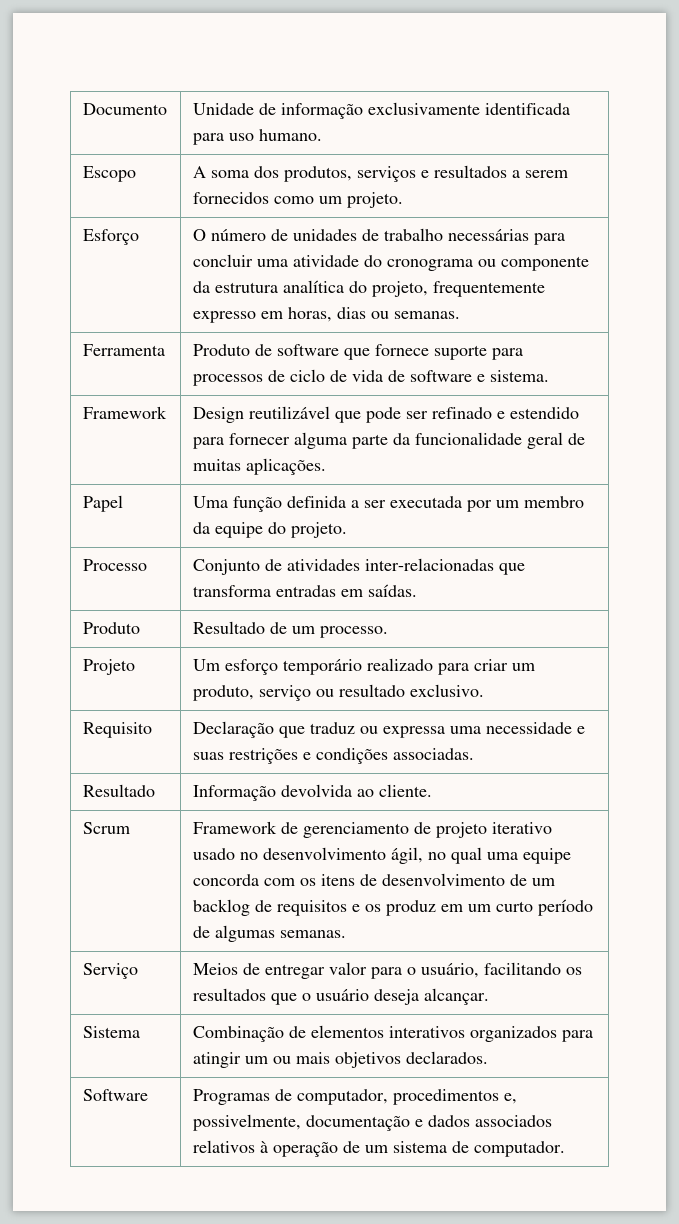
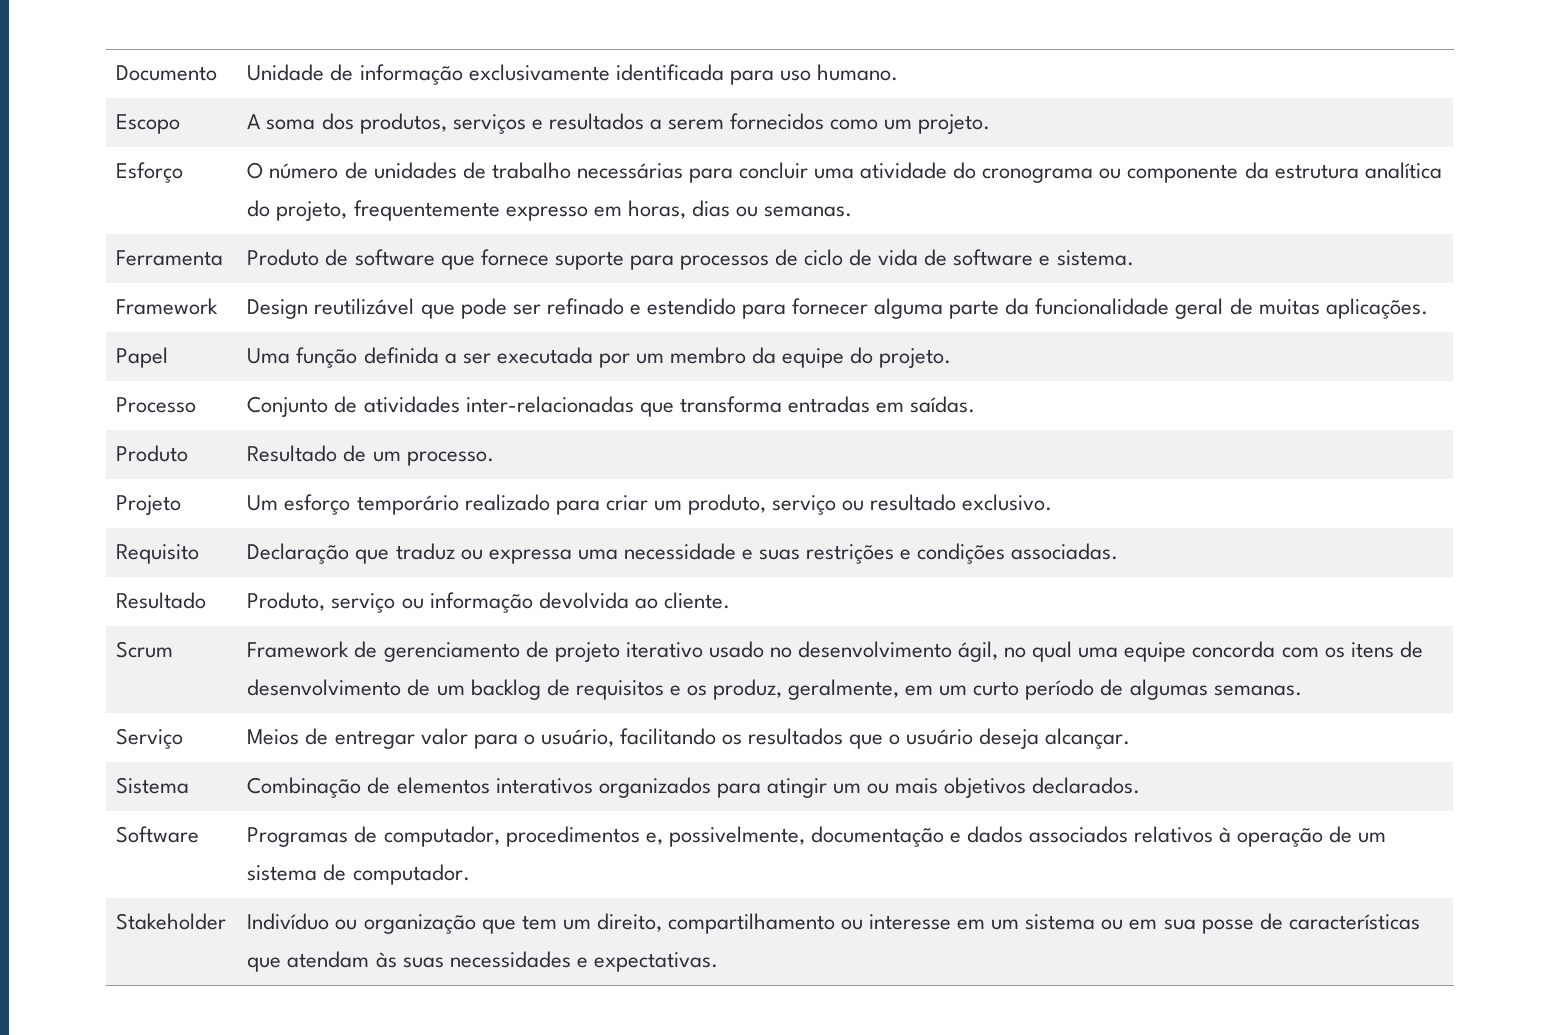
[192,785,276,801] Informação -> [247,592,533,613] Produto, serviço ou informação
[385,900,436,916] produz -> [712,679,900,700] produz, geralmente,
(565, 1149) none -> [116,913,227,930] [247,913,1420,934] [247,951,718,972] // Stakeholder | Indivíduo ou organização que tem um direito, compartilhamento ou interesse em um sistema ou em sua posse de características que atendam às suas necessidades e expectativas.

